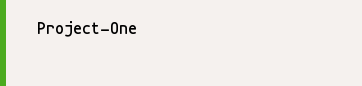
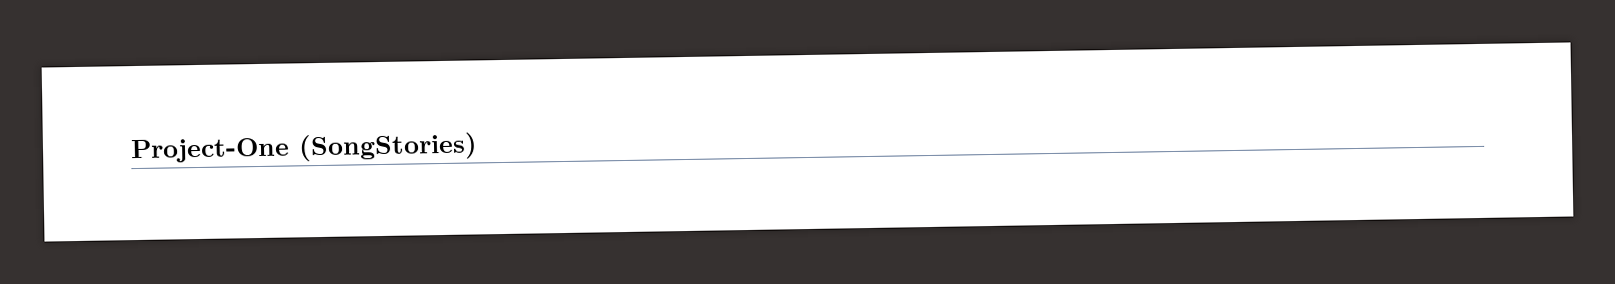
(137, 29) none -> [298,132,478,162] (SongStories)

